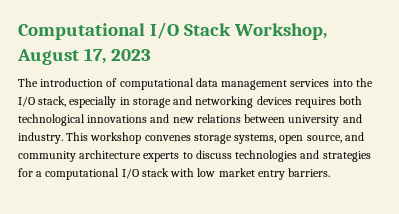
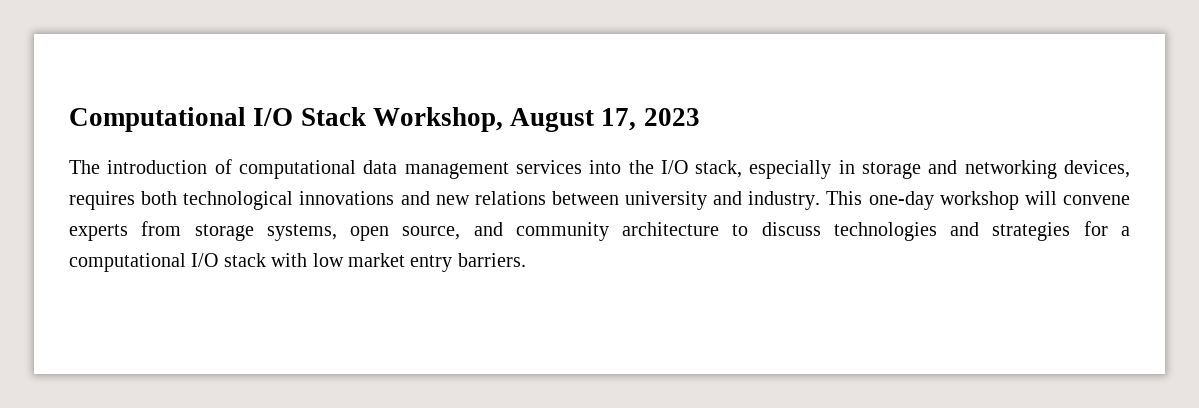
[256,96,292,105] devices -> [1064,160,1130,178] devices,
[90,132,191,144] workshop convenes -> [868,191,1130,210] [69,221,182,241] one-day workshop will convene experts from
[143,152,180,162] experts -> (720, 229) none

